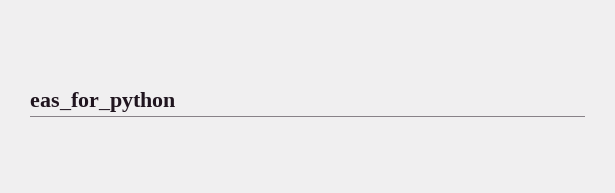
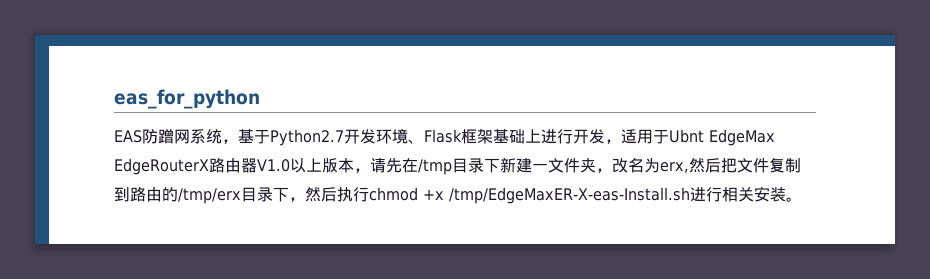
(175, 102) none -> [114,128,775,146] [114,157,801,175] [114,186,802,204] // EAS防蹭网系统，基于Python2.7开发环境、Flask框架基础上进行开发，适用于Ubnt EdgeMax EdgeRouterX路由器V1.0以上版本，请先在/tmp目录下新建一文件夹，改名为erx,然后把文件复制到路由的/tmp/erx目录下，然后执行chmod +x /tmp/EdgeMaxER-X-eas-Install.sh进行相关安装。

